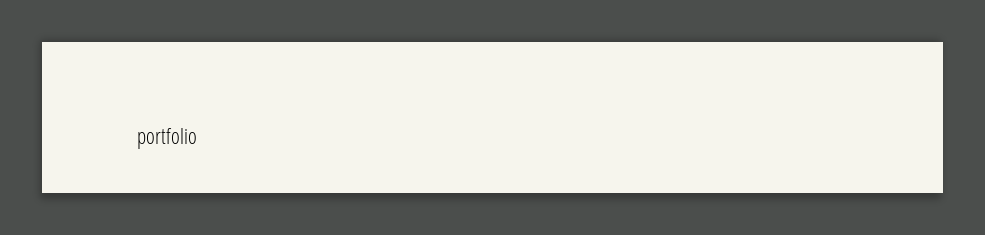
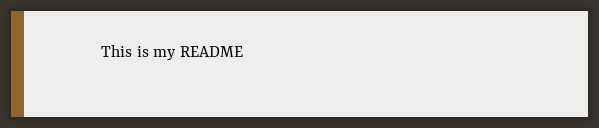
[137,128,197,149] portfolio -> [101,45,244,60] This is my README

